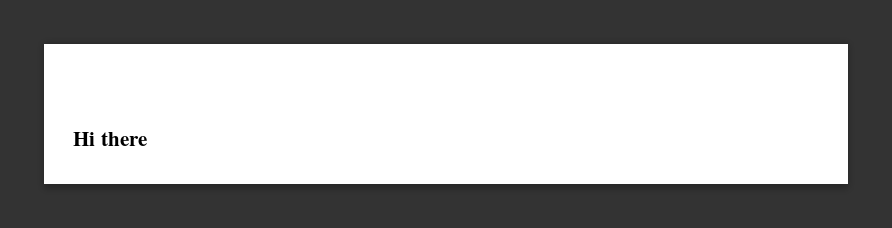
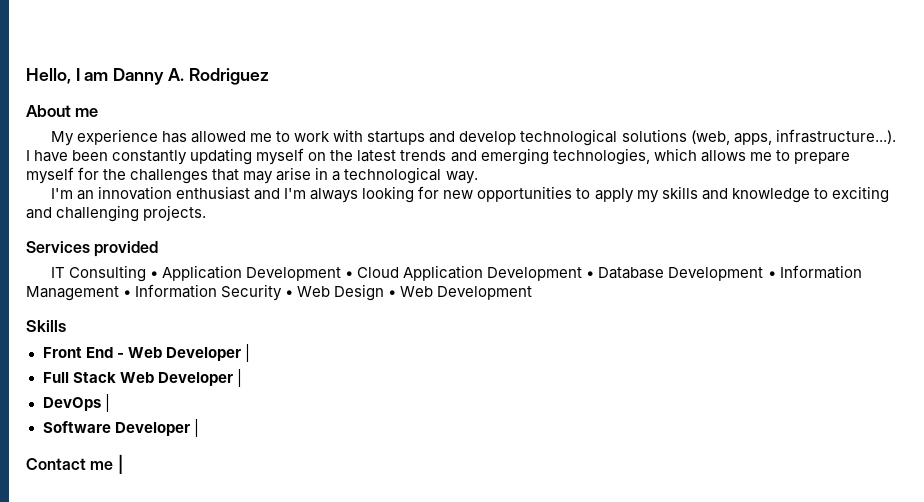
[73,132,147,146] Hi there -> [26,68,269,85] [26,105,99,117] [50,129,896,146] [26,148,850,165] [26,167,478,184] [50,186,889,203] [26,205,207,222] [26,241,159,257] [50,265,862,282] [26,284,533,301] [26,320,66,332] [42,344,250,362] [42,369,242,387] [42,394,110,412] [42,419,199,437] [26,454,123,474] Hello, I am Danny A. Rodriguez // About me // My experience has allowed me to work with startups and develop technological solutions (web, apps, infrastructure...). I have been constantly updating myself on the latest trends and emerging technologies, which allows me to prepare myself for the challenges that may arise in a technological way. // I'm an innovation enthusiast and I'm always looking for new opportunities to apply my skills and knowledge to exciting and challenging projects. // Services provided // IT Consulting • Application Development • Cloud Application Development • Database Development • Information Management • Information Security • Web Design • Web Development // Skills // Front End - Web Developer | // Full Stack Web Developer | // DevOps | // Software Developer | // Contact me |

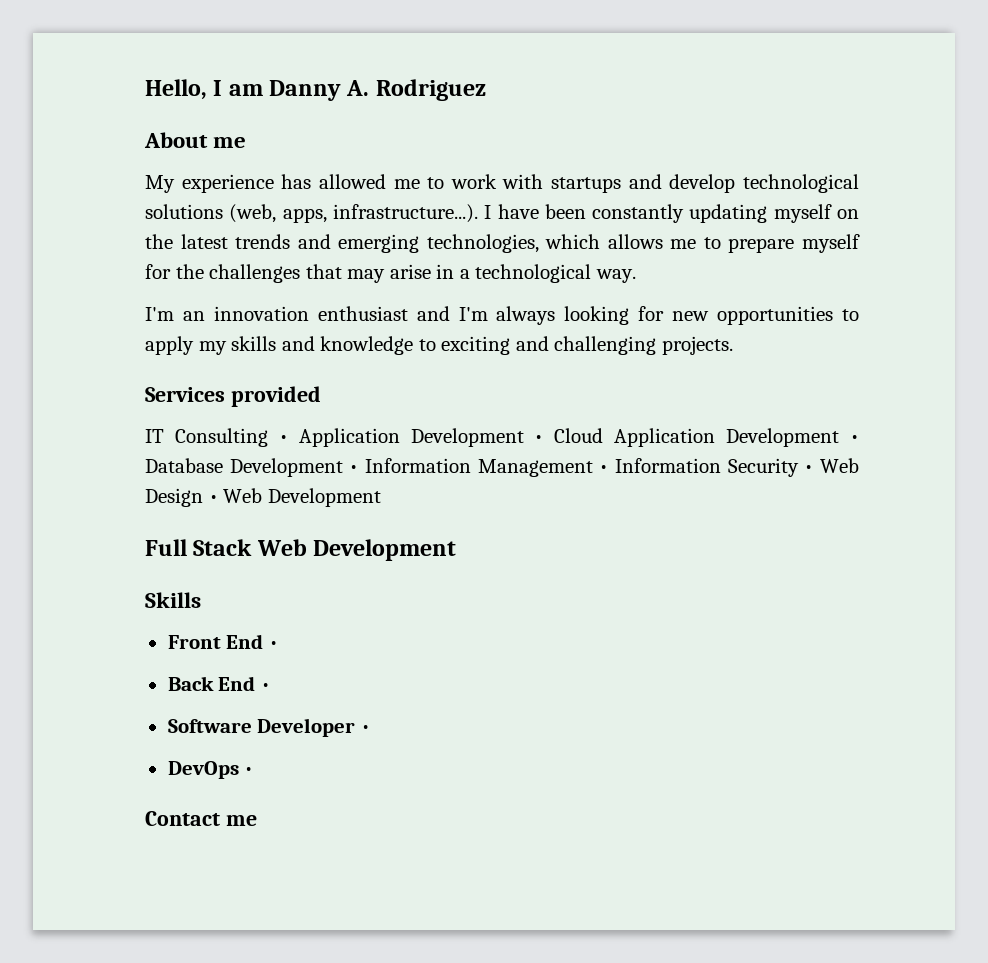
(533, 293) none -> [145,539,457,561] // Full Stack Web Development
[116,344,250,362] [42,369,242,387] [42,394,110,412] - Web Developer | // Full Stack Web Developer | // DevOps | -> [268,641,278,649] [167,676,270,691] • // Back End •
[193,419,199,437] | -> [360,725,370,733] [167,761,254,779] • // DevOps •
[117,454,123,474] | -> (257, 820) none

